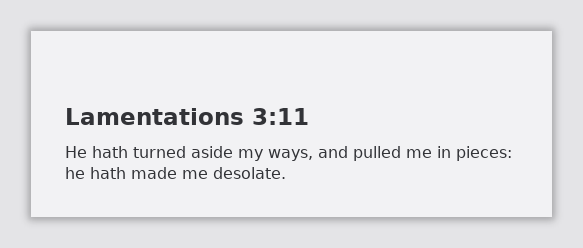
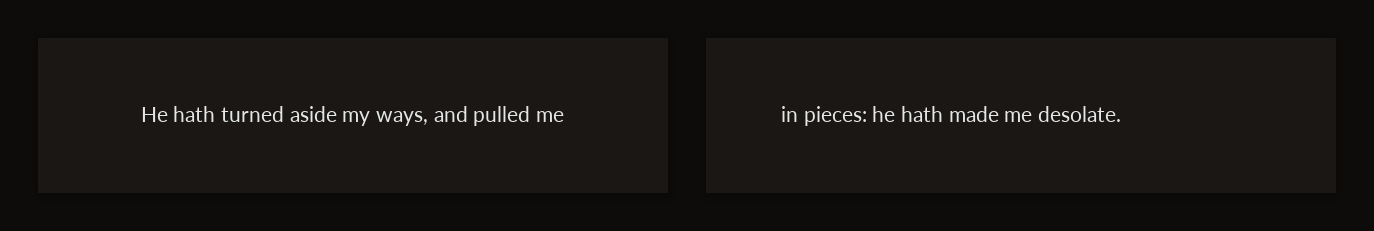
[65,108,309,125] Lamentations 3:11 // -> (140, 114) none

